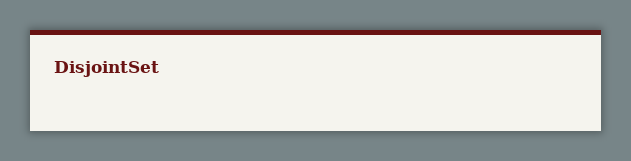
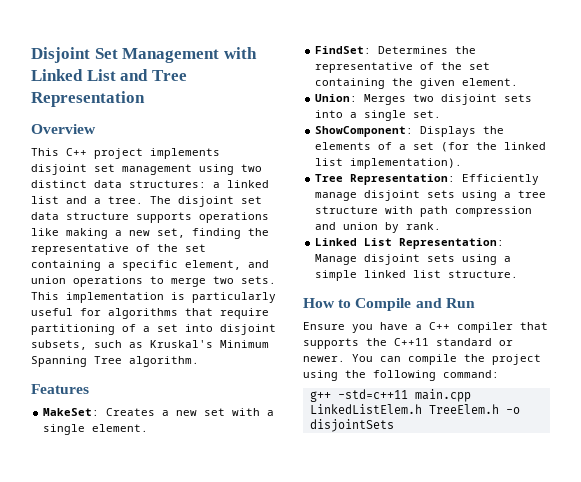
[54,61,159,77] DisjointSet -> [31,47,257,63] [31,69,187,81] [31,91,145,107] [31,124,96,134] [31,148,220,159] [31,164,262,175] [31,180,269,188] [31,196,262,207] [31,212,269,223] [31,228,269,239] [31,244,206,255] [31,260,269,271] [31,276,276,287] [31,292,276,303] [31,308,269,319] [31,324,276,335] [31,340,269,350] [31,356,199,367] [31,384,89,394] [43,408,275,416] [43,424,149,435] [315,46,477,54] [315,62,491,73] [315,78,519,89] [315,94,533,105] [315,110,442,121] [315,126,505,137] [315,142,547,152] [315,158,463,169] [315,174,540,185] [315,190,547,201] [315,206,533,217] [315,222,442,233] [315,238,505,249] [315,254,512,265] [315,270,519,281] [303,298,475,311] [303,322,548,333] [303,338,513,349] [303,354,541,365] [303,370,499,381] [309,389,471,402] [309,404,520,414] [309,419,394,432] Disjoint Set Management with Linked List and Tree Representation // Overview // This C++ project implements disjoint set management using two distinct data structures: a linked list and a tree. The disjoint set data structure supports operations like making a new set, finding the representative of the set containing a specific element, and union operations to merge two sets. This implementation is particularly useful for algorithms that require partitioning of a set into disjoint subsets, such as Kruskal's Minimum Spanning Tree algorithm. // Features // MakeSet: Creates a new set with a single element. // FindSet: Determines the representative of the set containing the given element. // Union: Merges two disjoint sets into a single set. // ShowComponent: Displays the elements of a set (for the linked list implementation). // Tree Representation: Efficiently manage disjoint sets using a tree structure with path compression and union by rank. // Linked List Representation: Manage disjoint sets using a simple linked list structure. // How to Compile and Run // Ensure you have a C++ compiler that supports the C++11 standard or newer. You can compile the project using the following command: // g++ -std=c++11 main.cpp LinkedListElem.h TreeElem.h -o disjointSets

